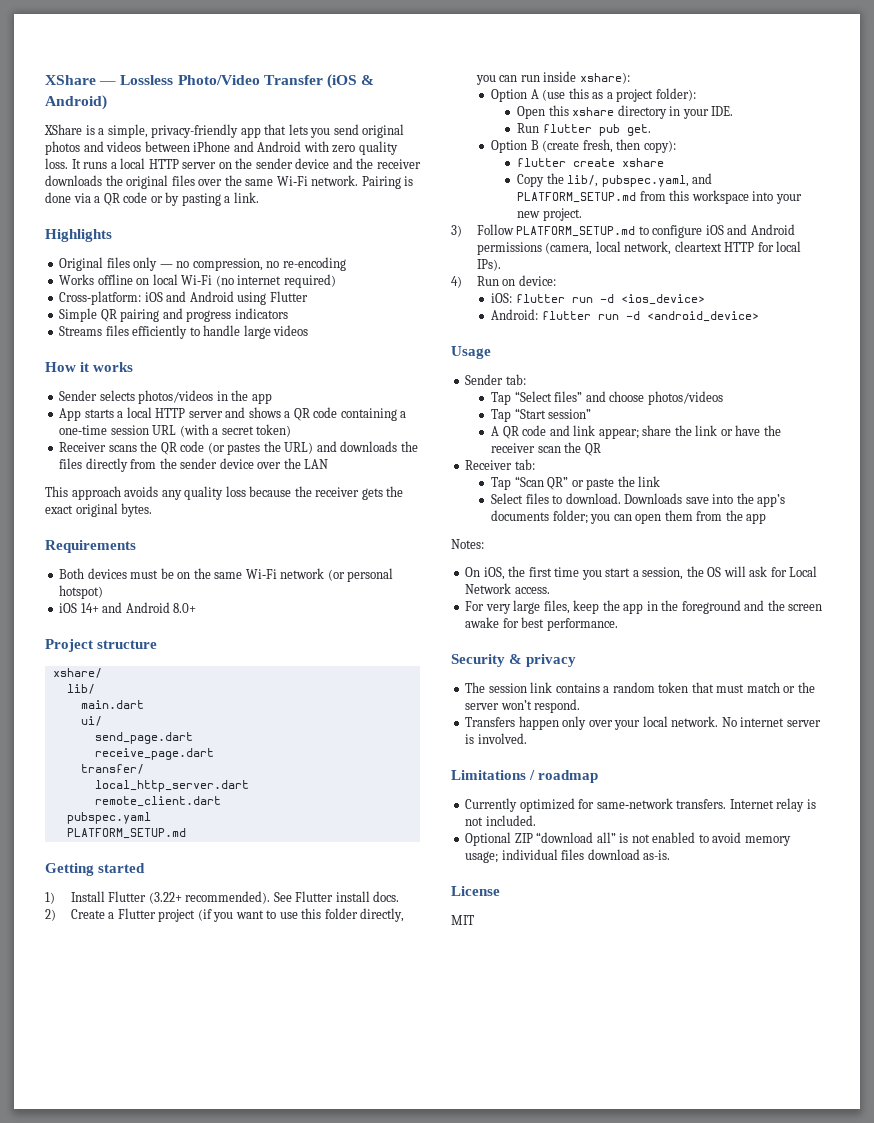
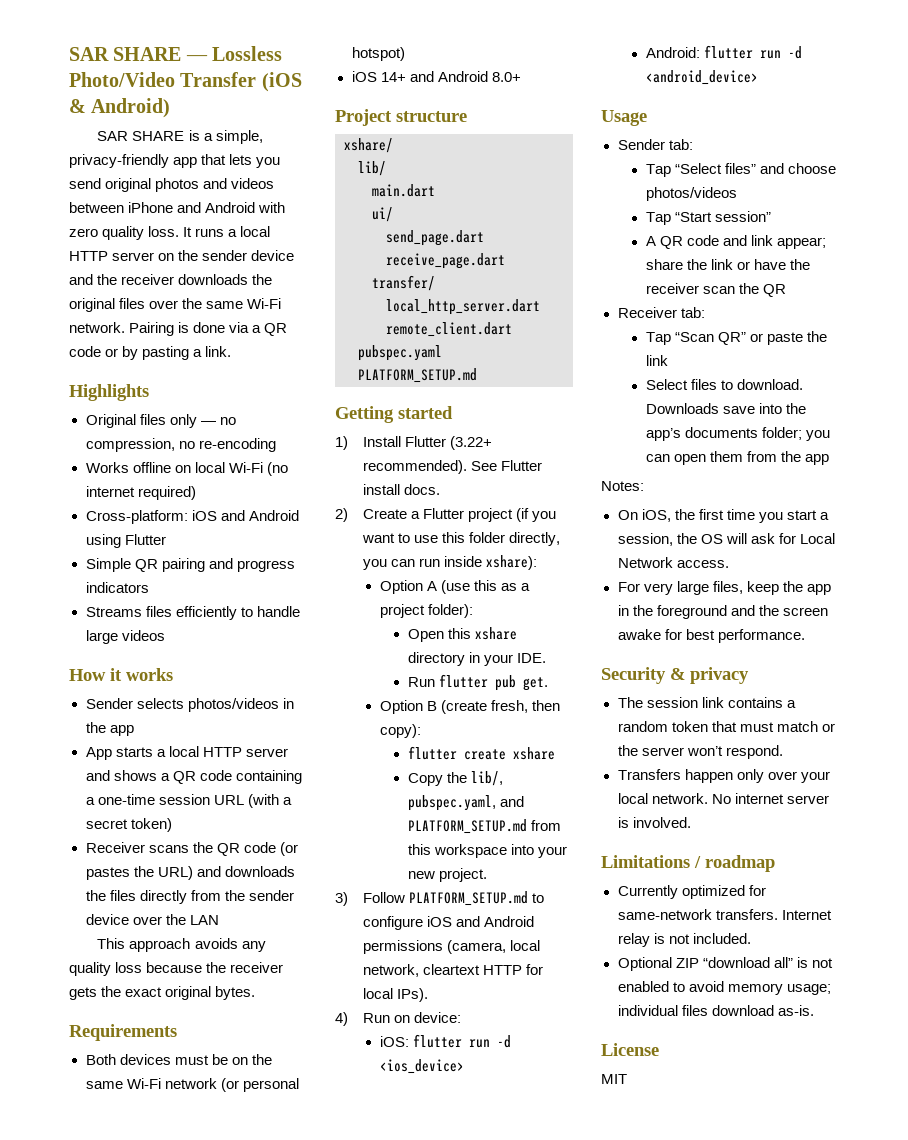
[45,75,96,85] XShare -> [69,47,182,61] SAR SHARE
[44,124,82,135] XShare -> [97,131,185,141] SAR SHARE

